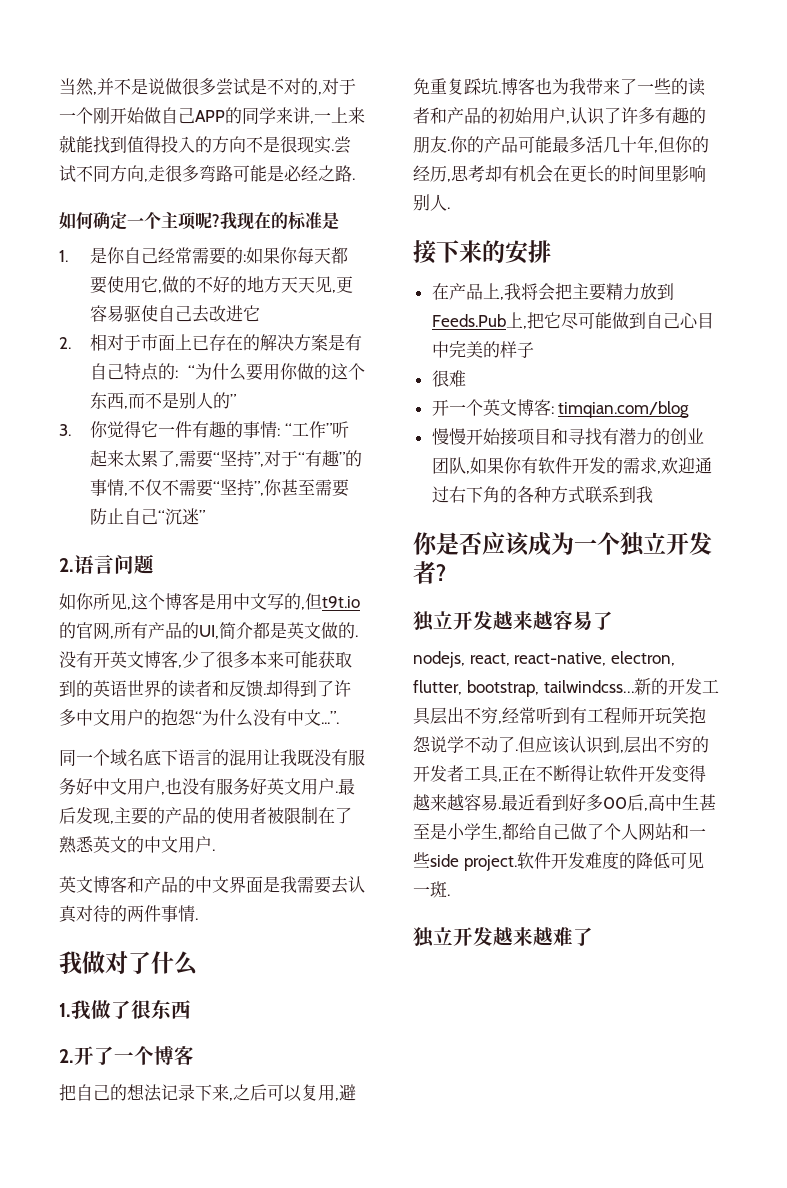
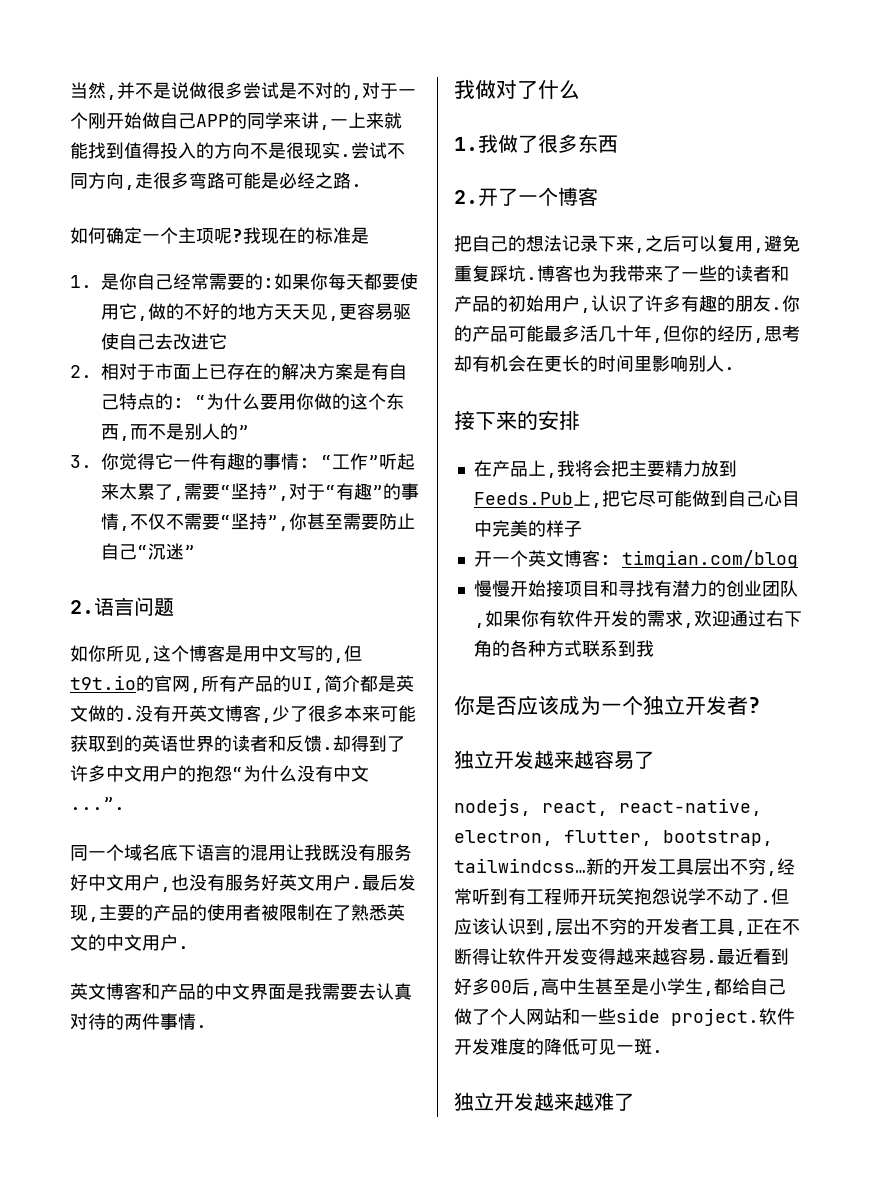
(151, 1009) none -> [558,134,578,153] 多
[431,370,466,387] // 很难 -> (582, 529) none

